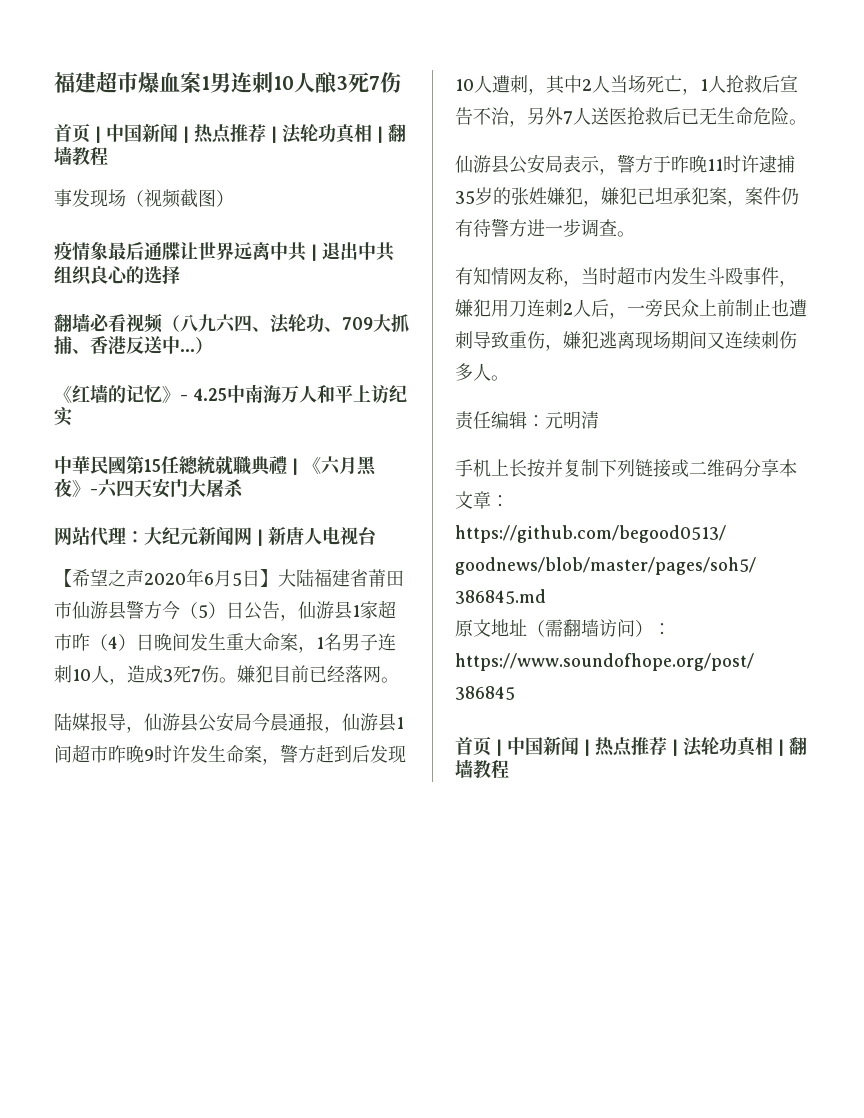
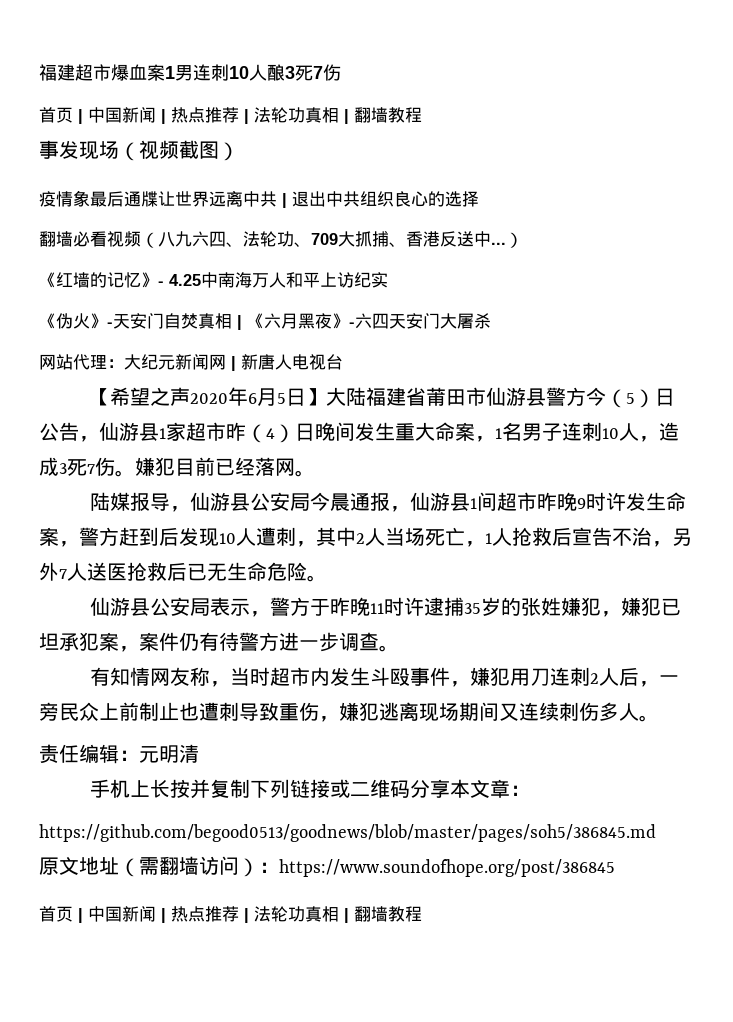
[54,455,287,476] 中華民國第15任總統就職典禮 -> [39,313,232,329] 《伪火》-天安门自焚真相

